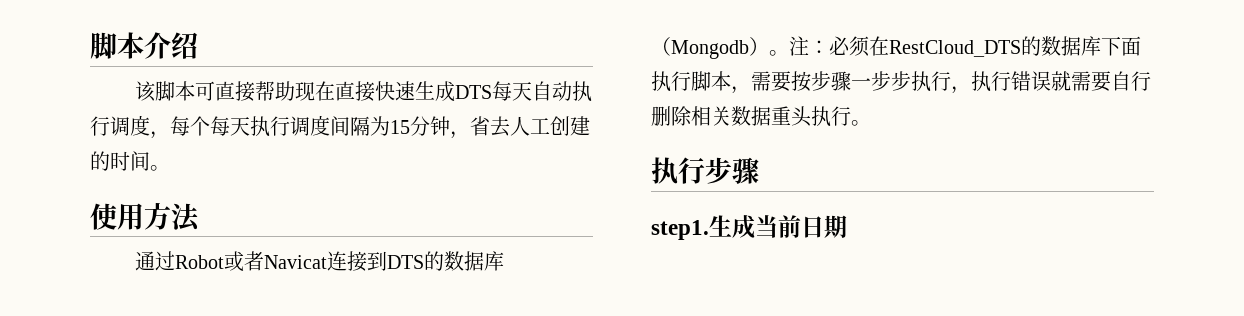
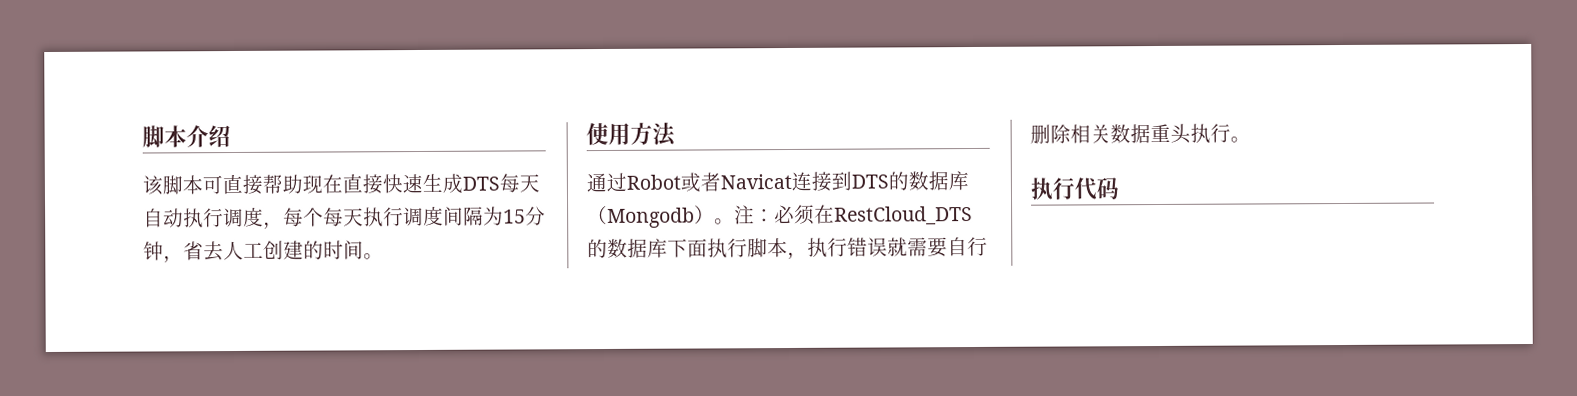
[751,71,971,94] 需要按步骤一步步执行， -> (808, 255) none
[705,157,759,184] [651,215,847,240] 步骤 // step1.生成当前日期 -> [1074,177,1120,201] 代码

